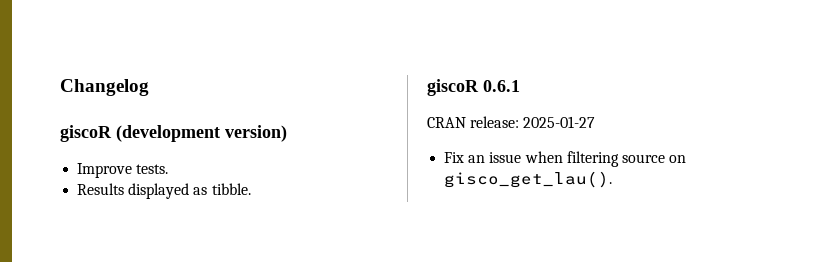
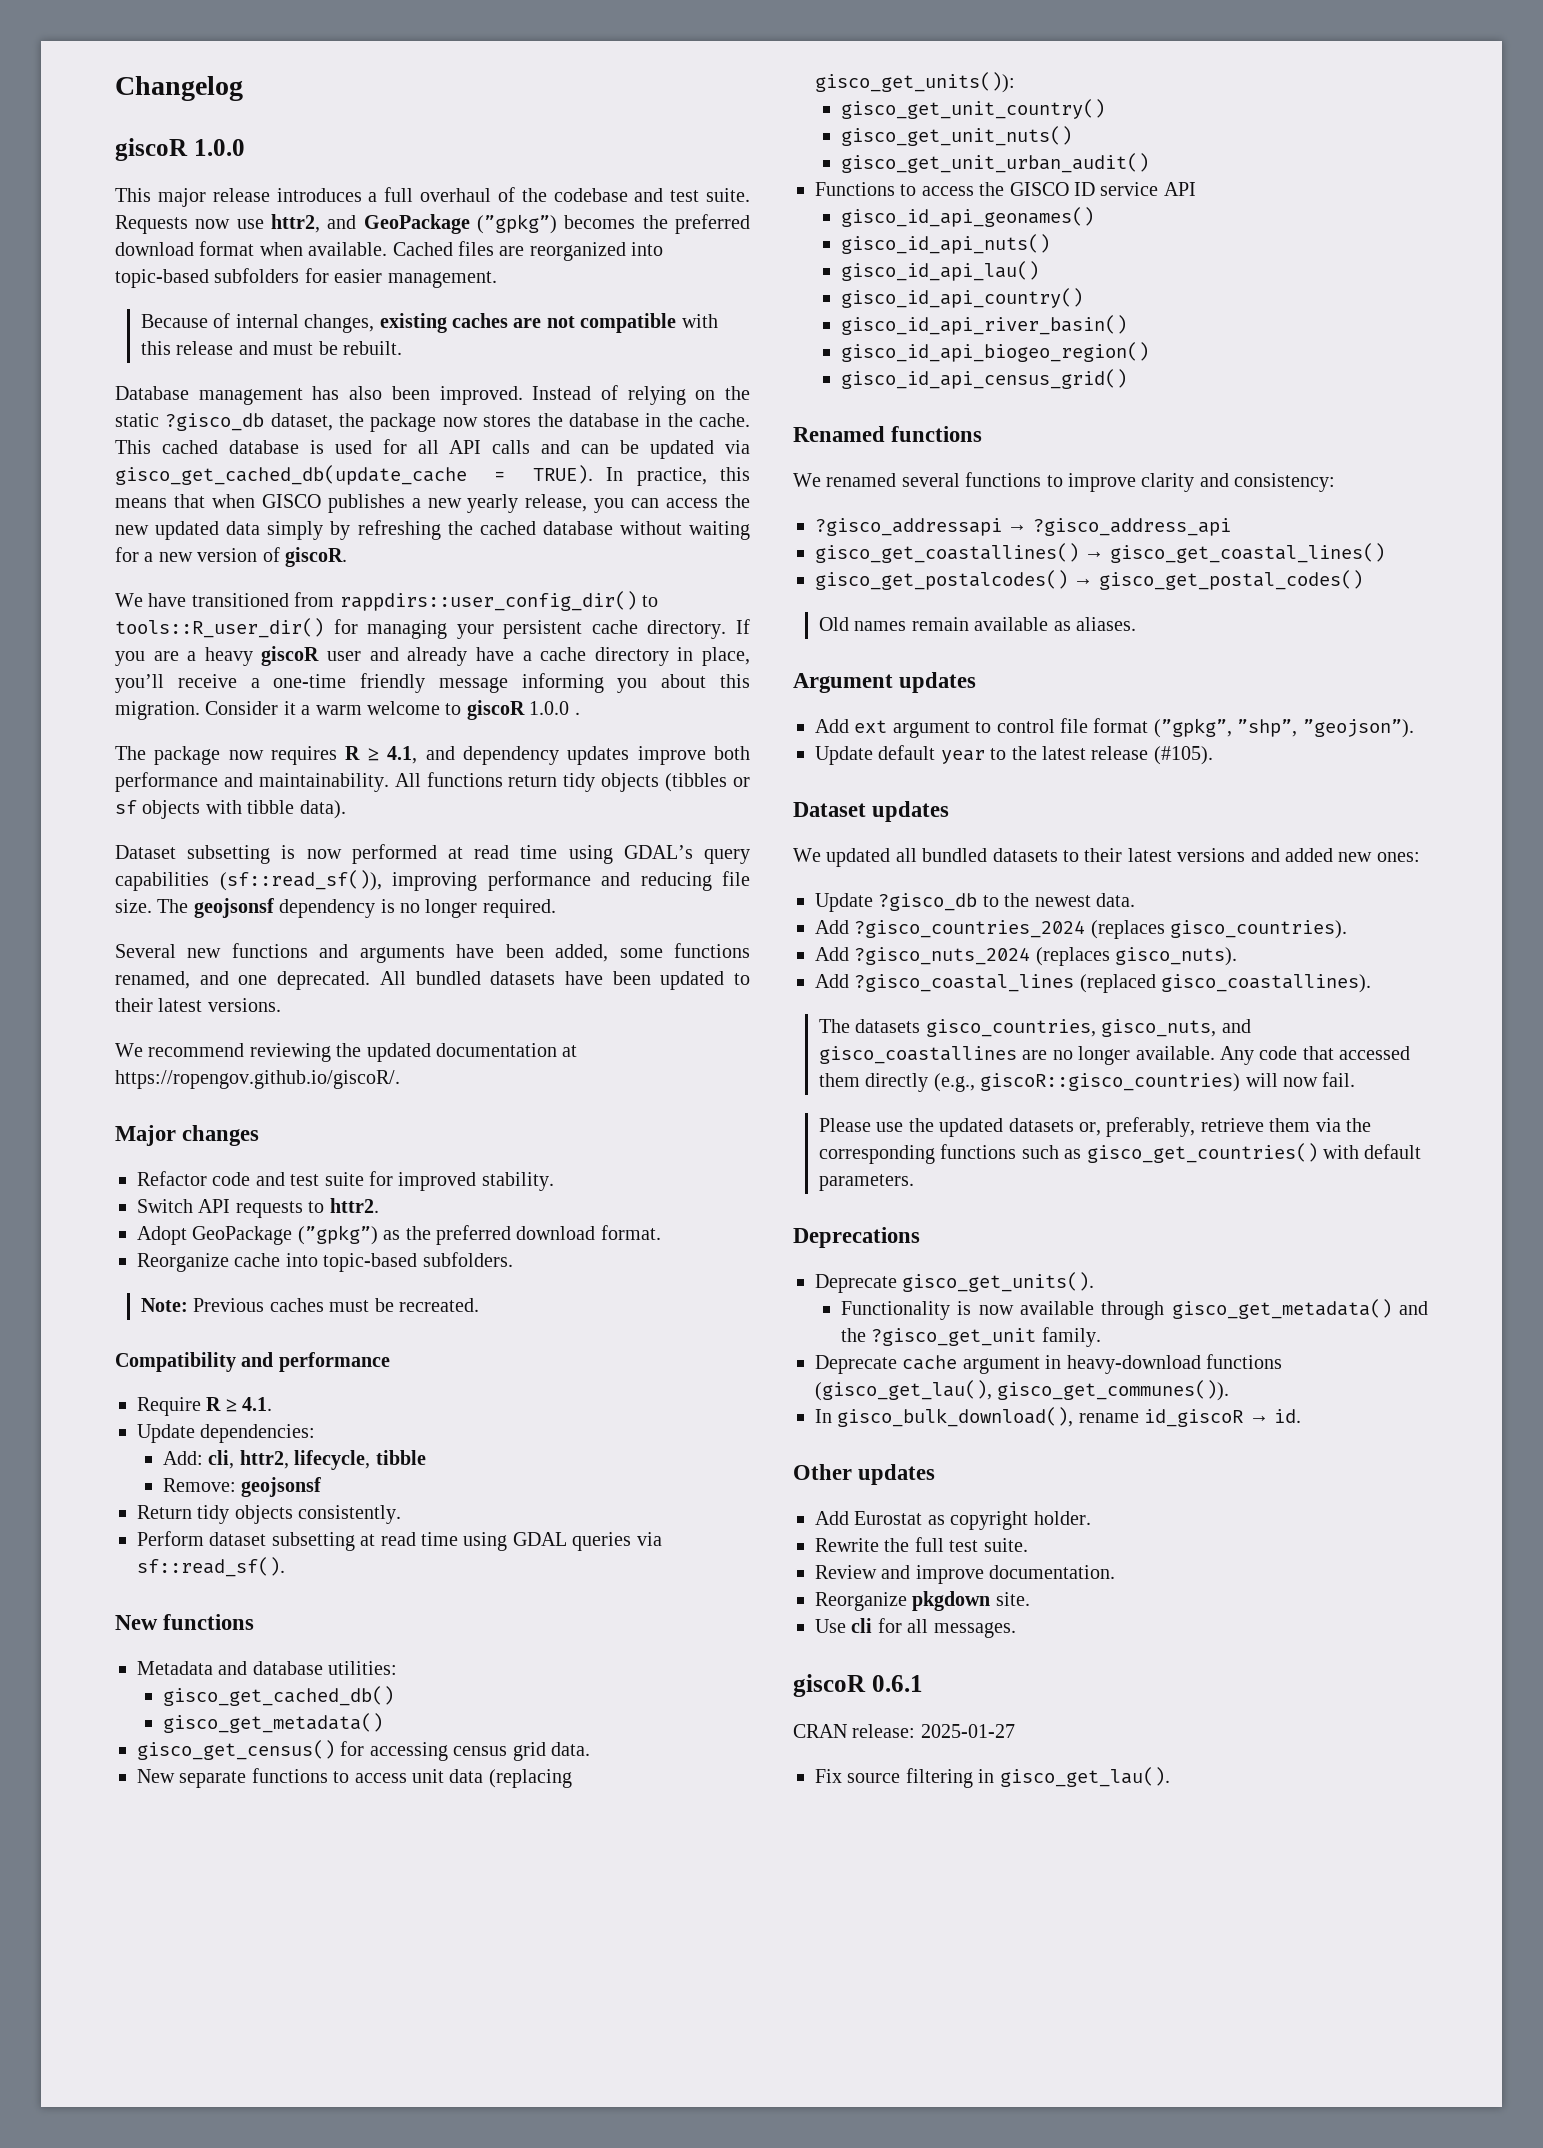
[116,125,287,142] [77,163,169,178] [77,183,251,199] (development version) // Improve tests. // Results displayed as tibble. -> [193,139,245,156] [115,187,751,207] [115,214,750,234] [115,241,664,261] [115,268,497,288] [141,313,718,333] [141,341,403,355] [115,385,750,405] [115,413,751,432] [115,439,750,459] [115,465,750,486] [115,494,750,513] [115,520,751,540] [115,547,347,567] [115,591,658,611] [115,618,750,639] [115,646,751,666] [115,673,750,693] [115,700,580,720] [115,746,751,765] [115,772,751,792] [115,800,346,819] [115,844,750,864] [115,870,750,891] [115,898,556,918] [115,943,751,963] [115,971,750,990] [115,998,281,1012] [115,1043,578,1062] [115,1070,400,1089] [115,1125,260,1146] [137,1171,554,1191] [137,1198,379,1218] [137,1225,661,1245] [137,1252,513,1272] [141,1298,480,1312] [115,1352,390,1372] [137,1397,273,1416] [137,1424,316,1443] [163,1450,426,1470] [163,1477,322,1497] [137,1505,402,1524] [137,1531,662,1551] [137,1557,285,1577] [115,1614,255,1630] [137,1661,398,1675] [163,1686,395,1706] [163,1713,384,1733] [137,1740,590,1761] [137,1768,572,1788] [815,72,1015,93] [841,99,1106,119] [841,126,1073,146] [841,153,1150,173] [815,182,1196,196] [841,207,1095,227] [841,234,1051,254] [841,261,1040,281] [841,288,1084,308] [841,315,1128,335] [841,342,1150,362] [841,369,1128,389] [793,426,983,442] [793,472,1336,492] [815,518,1231,536] [815,543,1385,563] [815,570,1363,590] [819,617,1137,631] [793,672,977,693] [815,718,1414,738] [815,745,1213,765] [793,801,950,822] [793,848,1420,867] [815,893,1135,912] [815,920,1348,939] [815,947,1238,966] [815,974,1372,993] [819,1019,1251,1037] [819,1046,1411,1065] [819,1072,1356,1092] [819,1117,1372,1137] [819,1143,1422,1164] [819,1174,915,1191] [793,1227,920,1248] [815,1272,1095,1293] [841,1299,1428,1320] [841,1327,1101,1347] [815,1354,1282,1374] [815,1380,1230,1401] [815,1407,1301,1427] [793,1464,936,1485] [815,1511,1091,1530] [815,1537,1028,1552] [815,1565,1116,1584] [815,1591,1030,1611] [815,1618,1016,1638] 1.0.0 // This major release introduces a full overhaul of the codebase and test suite. Requests now use httr2, and GeoPackage (”gpkg”) becomes the preferred download format when available. Cached files are reorganized into topic-based subfolders for easier management. // Because of internal changes, existing caches are not compatible with this release and must be rebuilt. // Database management has also been improved. Instead of relying on the static ?gisco_db dataset, the package now stores the database in the cache. This cached database is used for all API calls and can be updated via gisco_get_cached_db(update_cache = TRUE). In practice, this means that when GISCO publishes a new yearly release, you can access the new updated data simply by refreshing the cached database without waiting for a new version of giscoR. // We have transitioned from rappdirs::user_config_dir() to tools::R_user_dir() for managing your persistent cache directory. If you are a heavy giscoR user and already have a cache directory in place, you’ll receive a one-time friendly message informing you about this migration. Consider it a warm welcome to giscoR 1.0.0 . // The package now requires R ≥ 4.1, and dependency updates improve both performance and maintainability. All functions return tidy objects (tibbles or sf objects with tibble data). // Dataset subsetting is now performed at read time using GDAL’s query capabilities (sf::read_sf()), improving performance and reducing file size. The geojsonsf dependency is no longer required. // Several new functions and arguments have been added, some functions renamed, and one deprecated. All bundled datasets have been updated to their latest versions. // We recommend reviewing the updated documentation at https://ropengov.github.io/giscoR/. // Major changes // Refactor code and test suite for improved stability. // Switch API requests to httr2. // Adopt GeoPackage (”gpkg”) as the preferred download format. // Reorganize cache into topic-based subfolders. // Note: Previous caches must be recreated. // Compatibility and performance // Require R ≥ 4.1. // Update dependencies: // Add: cli, httr2, lifecycle, tibble // Remove: geojsonsf // Return tidy objects consistently. // Perform dataset subsetting at read time using GDAL queries via sf::read_sf(). // New functions // Metadata and database utilities: // gisco_get_cached_db() // gisco_get_metadata() // gisco_get_census() for accessing census grid data. // New separate functions to access unit data (replacing gisco_get_units()): // gisco_get_unit_country() // gisco_get_unit_nuts() // gisco_get_unit_urban_audit() // Functions to access the GISCO ID service API // gisco_id_api_geonames() // gisco_id_api_nuts() // gisco_id_api_lau() // gisco_id_api_country() // gisco_id_api_river_basin() // gisco_id_api_biogeo_region() // gisco_id_api_census_grid() // Renamed functions // We renamed several functions to improve clarity and consistency: // ?gisco_addressapi → ?gisco_address_api // gisco_get_coastallines() → gisco_get_coastal_lines() // gisco_get_postalcodes() → gisco_get_postal_codes() // Old names remain available as aliases. // Argument updates // Add ext argument to control file format (”gpkg”, ”shp”, ”geojson”). // Update default year to the latest release (#105). // Dataset updates // We updated all bundled datasets to their latest versions and added new ones: // Update ?gisco_db to the newest data. // Add ?gisco_countries_2024 (replaces gisco_countries). // Add ?gisco_nuts_2024 (replaces gisco_nuts). // Add ?gisco_coastal_lines (replaced gisco_coastallines). // The datasets gisco_countries, gisco_nuts, and gisco_coastallines are no longer available. Any code that accessed them directly (e.g., giscoR::gisco_countries) will now fail. // Please use the updated datasets or, preferably, retrieve them via the corresponding functions such as gisco_get_countries() with default parameters. // Deprecations // Deprecate gisco_get_units(). // Functionality is now available through gisco_get_metadata() and the ?gisco_get_unit family. // Deprecate cache argument in heavy-download functions (gisco_get_lau(), gisco_get_communes()). // In gisco_bulk_download(), rename id_giscoR → id. // Other updates // Add Eurostat as copyright holder. // Rewrite the full test suite. // Review and improve documentation. // Reorganize pkgdown site. // Use cli for all messages.
[468,151,687,167] an issue when filtering source on -> [847,1768,995,1788] source filtering in

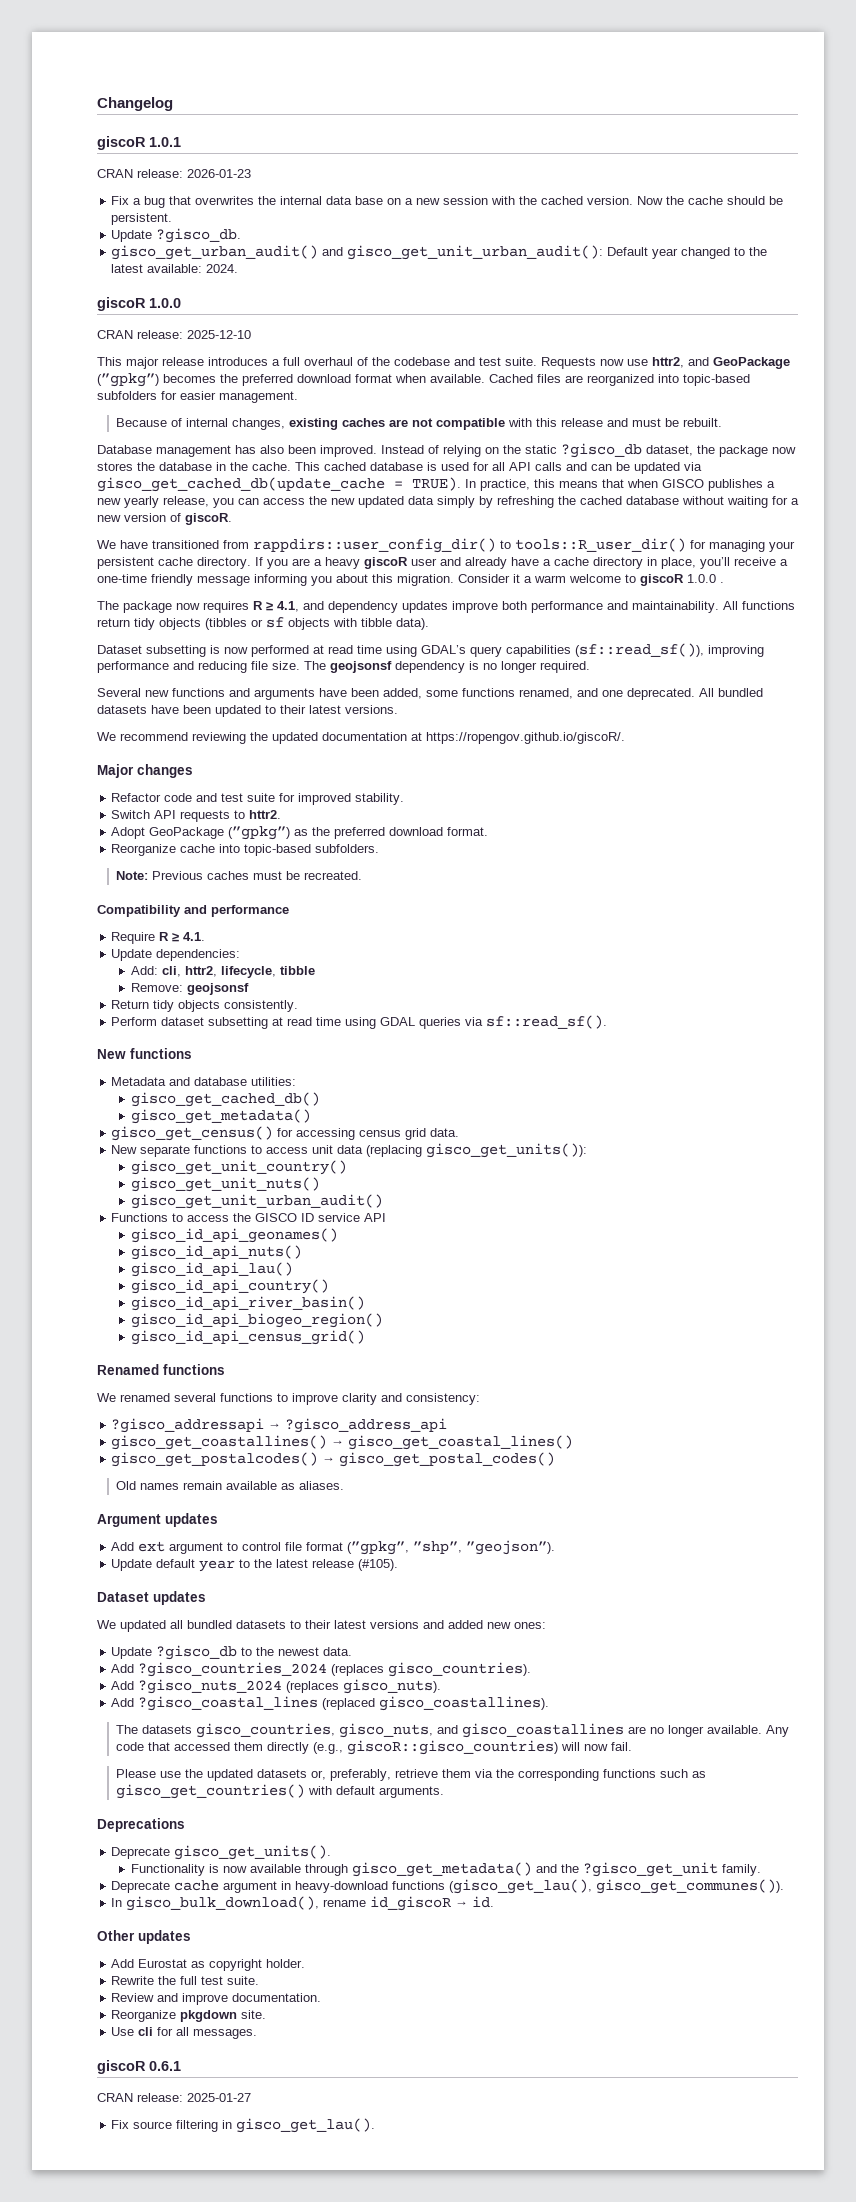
[115,138,245,161] // giscoR 1.0.0 -> [97,136,181,150] [97,169,251,178] [111,196,784,208] [111,213,173,225] [111,228,242,243] [111,245,768,260] [111,264,239,273] [97,297,181,311] [97,330,251,339] // giscoR 1.0.1 // CRAN release: 2026-01-23 // Fix a bug that overwrites the internal data base on a new session with the cached version. Now the cache should be persistent. // Update ?gisco_db. // gisco_get_urban_audit() and gisco_get_unit_urban_audit(): Default year changed to the latest available: 2024. // giscoR 1.0.0 // CRAN release: 2025-12-10
[819,1174,915,1191] parameters. -> [379,1786,445,1798] arguments.

